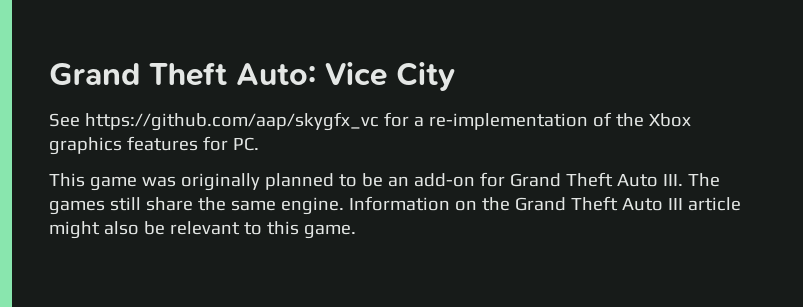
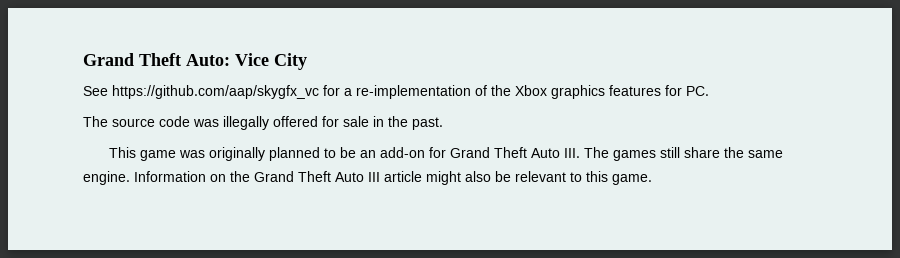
(259, 144) none -> [83,116,443,130] // The source code was illegally offered for sale in the past.

